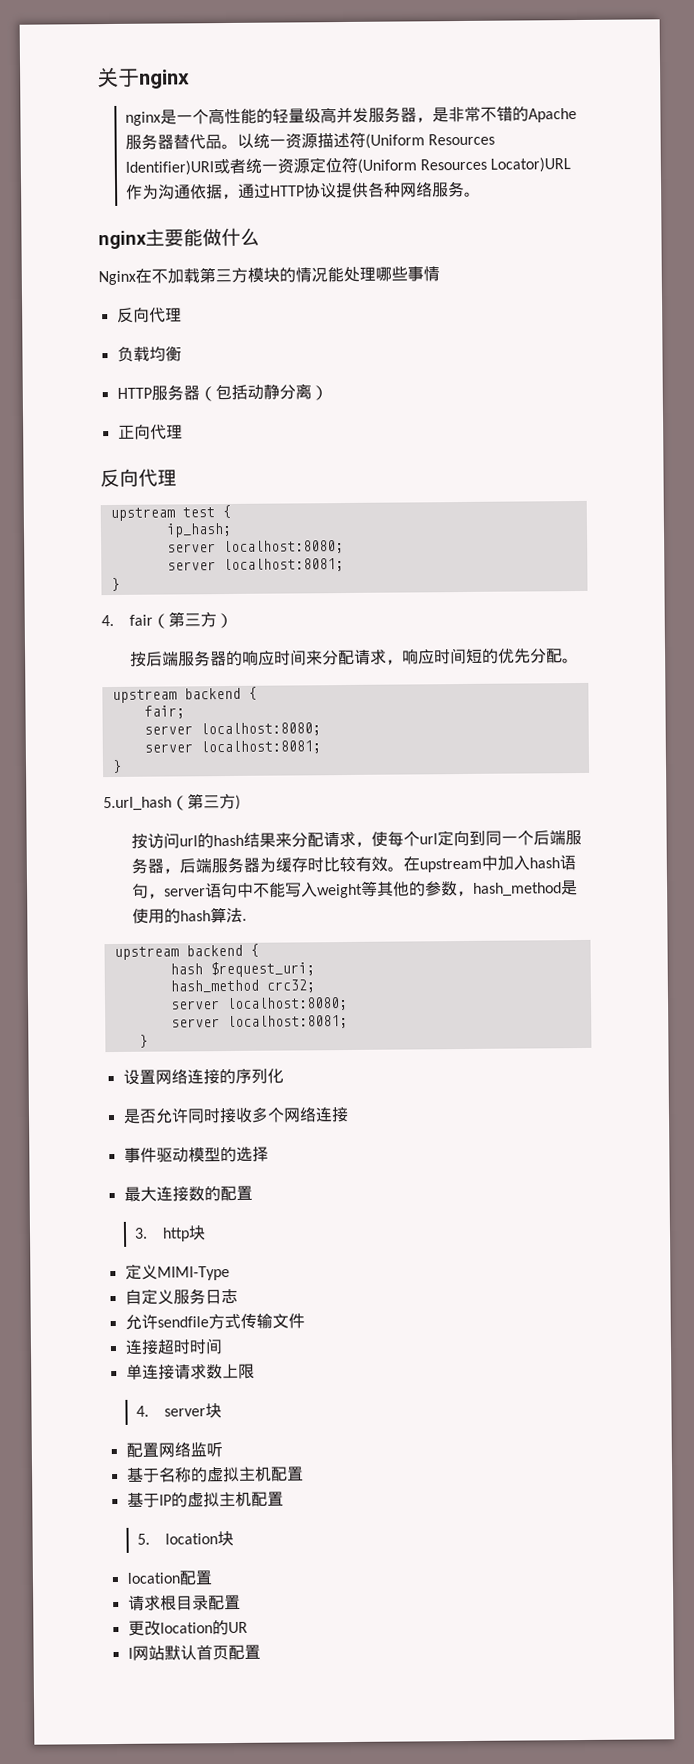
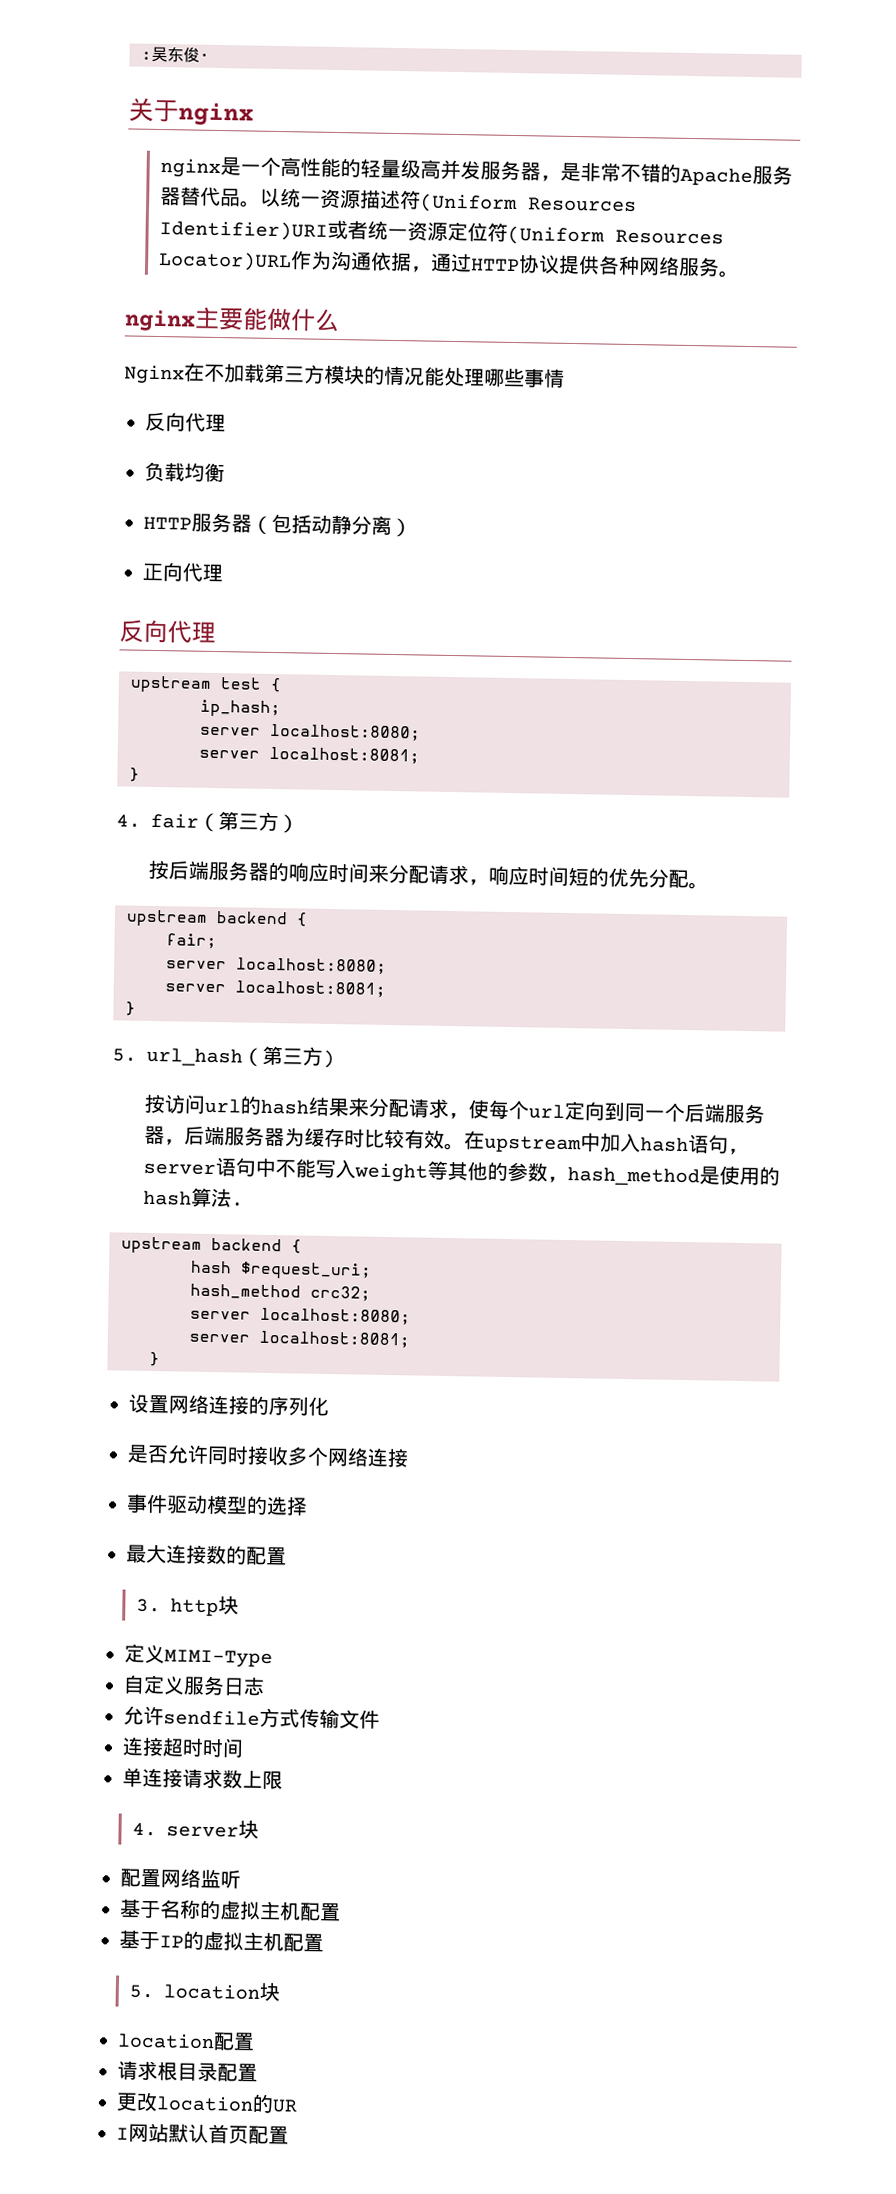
(97, 77) none -> [141,46,210,63] :吴东俊· //
[103,796,172,812] 5.url_hash -> [112,1047,243,1067] 5. url_hash

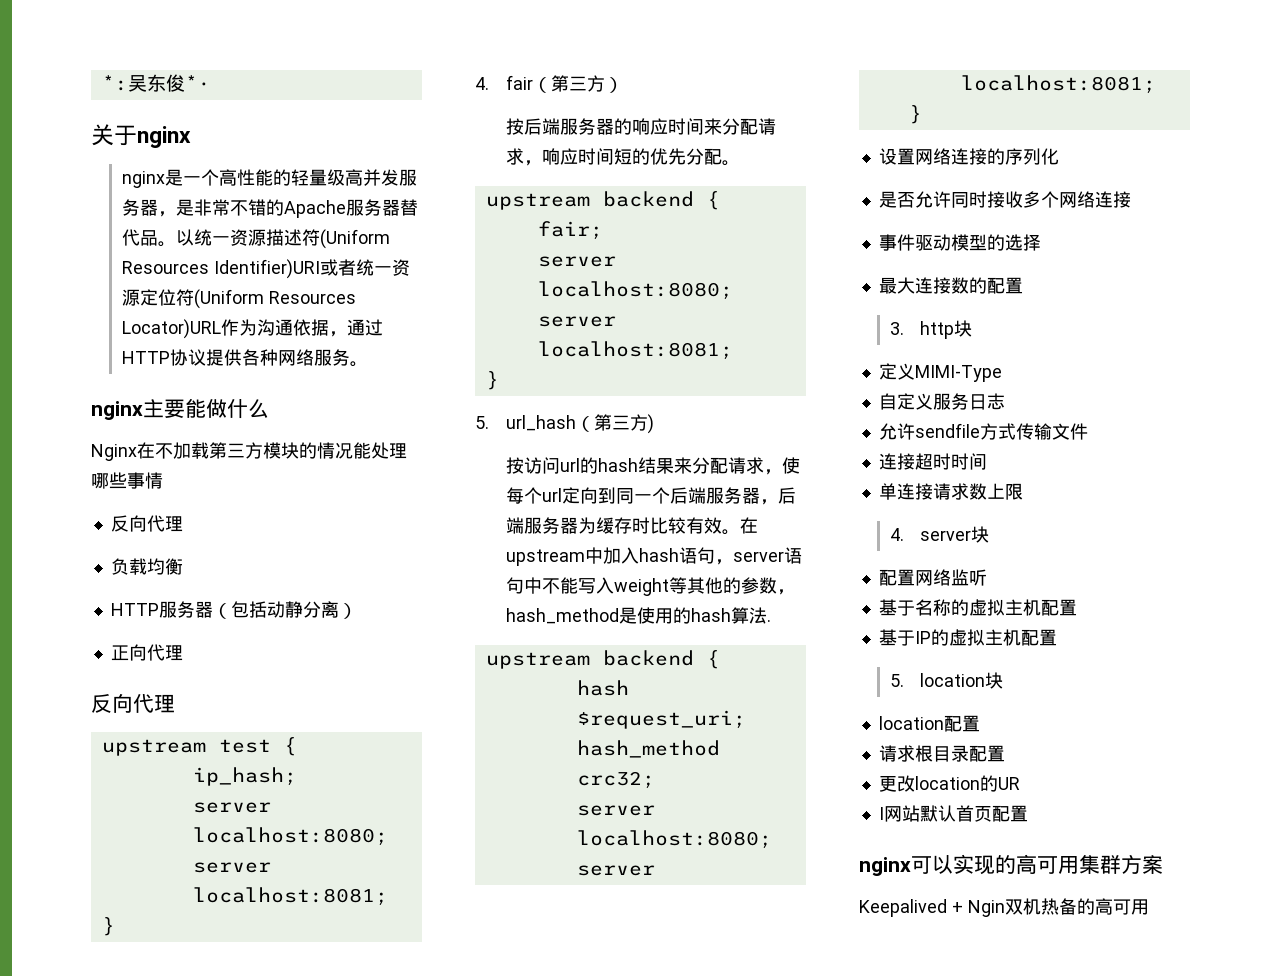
[141,46,210,63] :吴东俊· -> [101,74,211,92] *:吴东俊*·
(289, 2135) none -> [859,854,1163,876] [859,898,1149,917] // nginx可以实现的高可用集群方案 // Keepalived + Ngin双机热备的高可用

